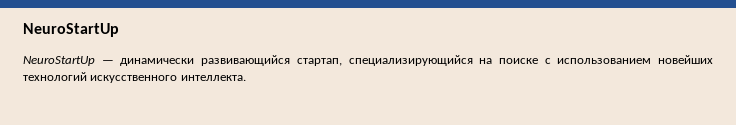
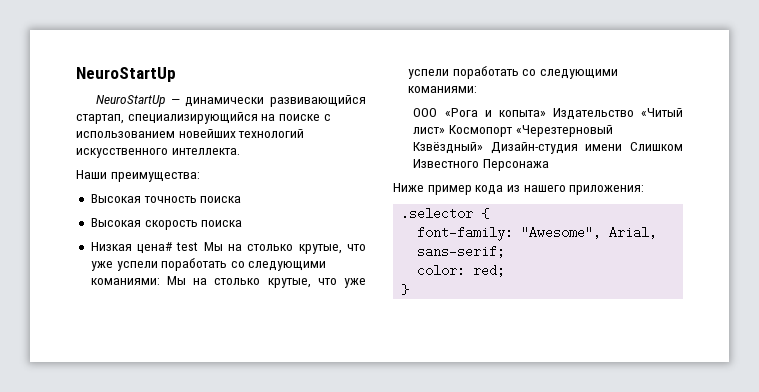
(246, 78) none -> [76,170,200,182] [90,194,242,203] [90,218,243,230] [90,242,366,254] [90,258,327,271] [90,276,366,288] [407,66,618,79] [407,86,477,93] [413,108,683,120] [413,125,613,137] [413,142,683,154] [413,159,550,171] [393,183,645,195] [401,207,490,220] [417,226,658,241] [417,245,506,258] [417,264,506,277] [401,284,410,295] // Наши преимущества: // Высокая точность поиска // Высокая скорость поиска // Низкая цена# test Мы на столько крутые, что уже успели поработать со следующими команиями: Мы на столько крутые, что уже успели поработать со следующими команиями: // ООО «Рога и копыта» Издательство «Читый лист» Космопорт «Черезтерновый Кзвёздный» Дизайн-студия имени Слишком Известного Персонажа // Ниже пример кода из нашего приложения: // .selector { // font-family: "Awesome", Arial, sans-serif; // color: red; // }

